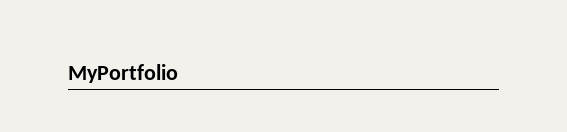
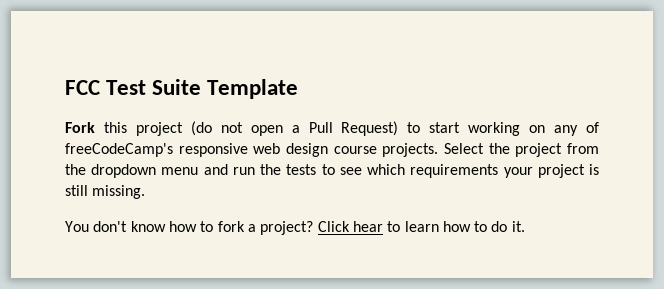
[68,64,178,83] MyPortfolio -> [65,79,299,99] [65,121,600,136] [65,143,600,157] [65,164,599,178] [65,185,146,199] [65,221,525,235] FCC Test Suite Template // Fork this project (do not open a Pull Request) to start working on any of freeCodeCamp's responsive web design course projects. Select the project from the dropdown menu and run the tests to see which requirements your project is still missing. // You don't know how to fork a project? Click hear to learn how to do it.

